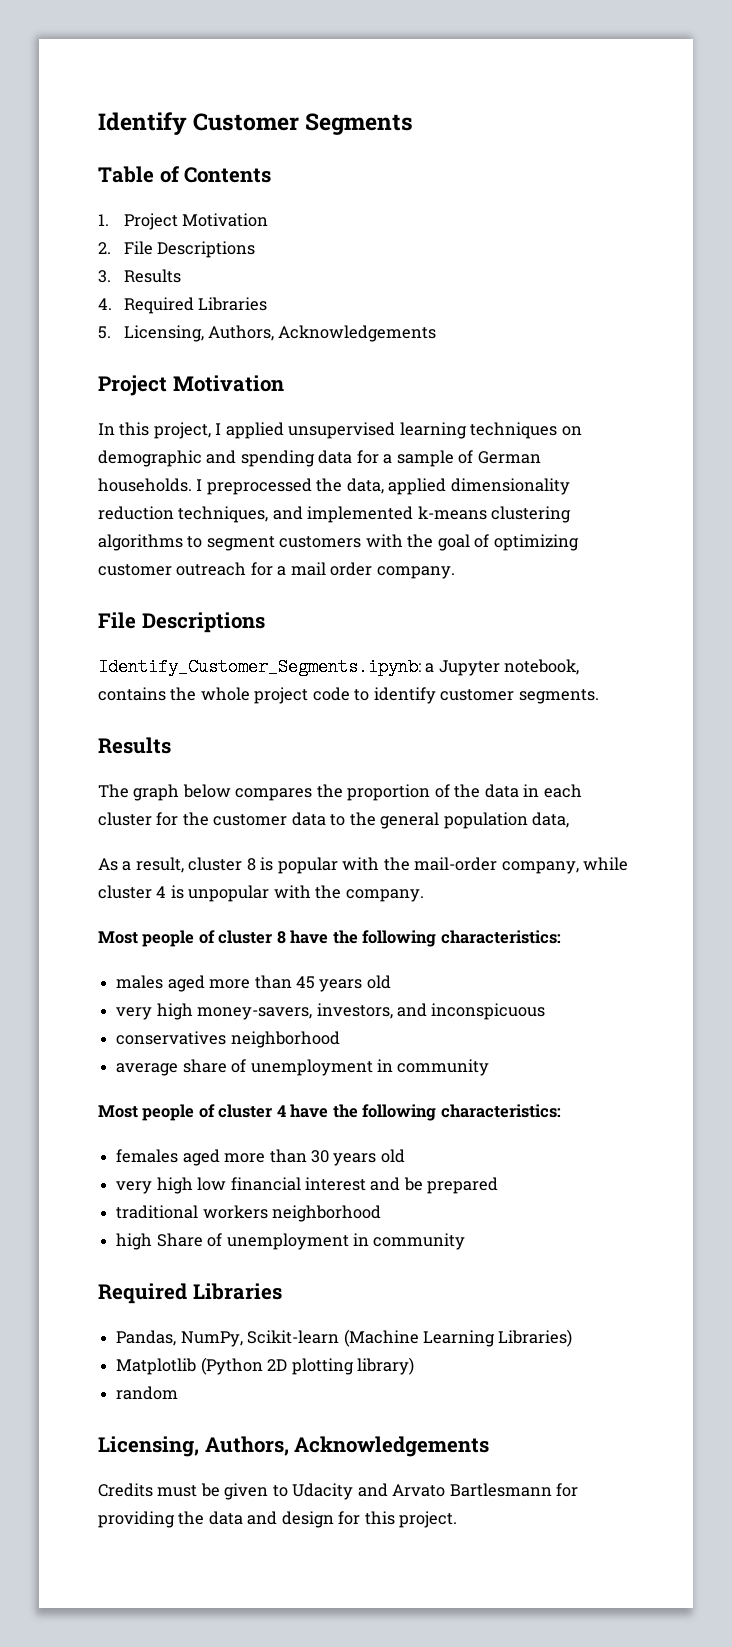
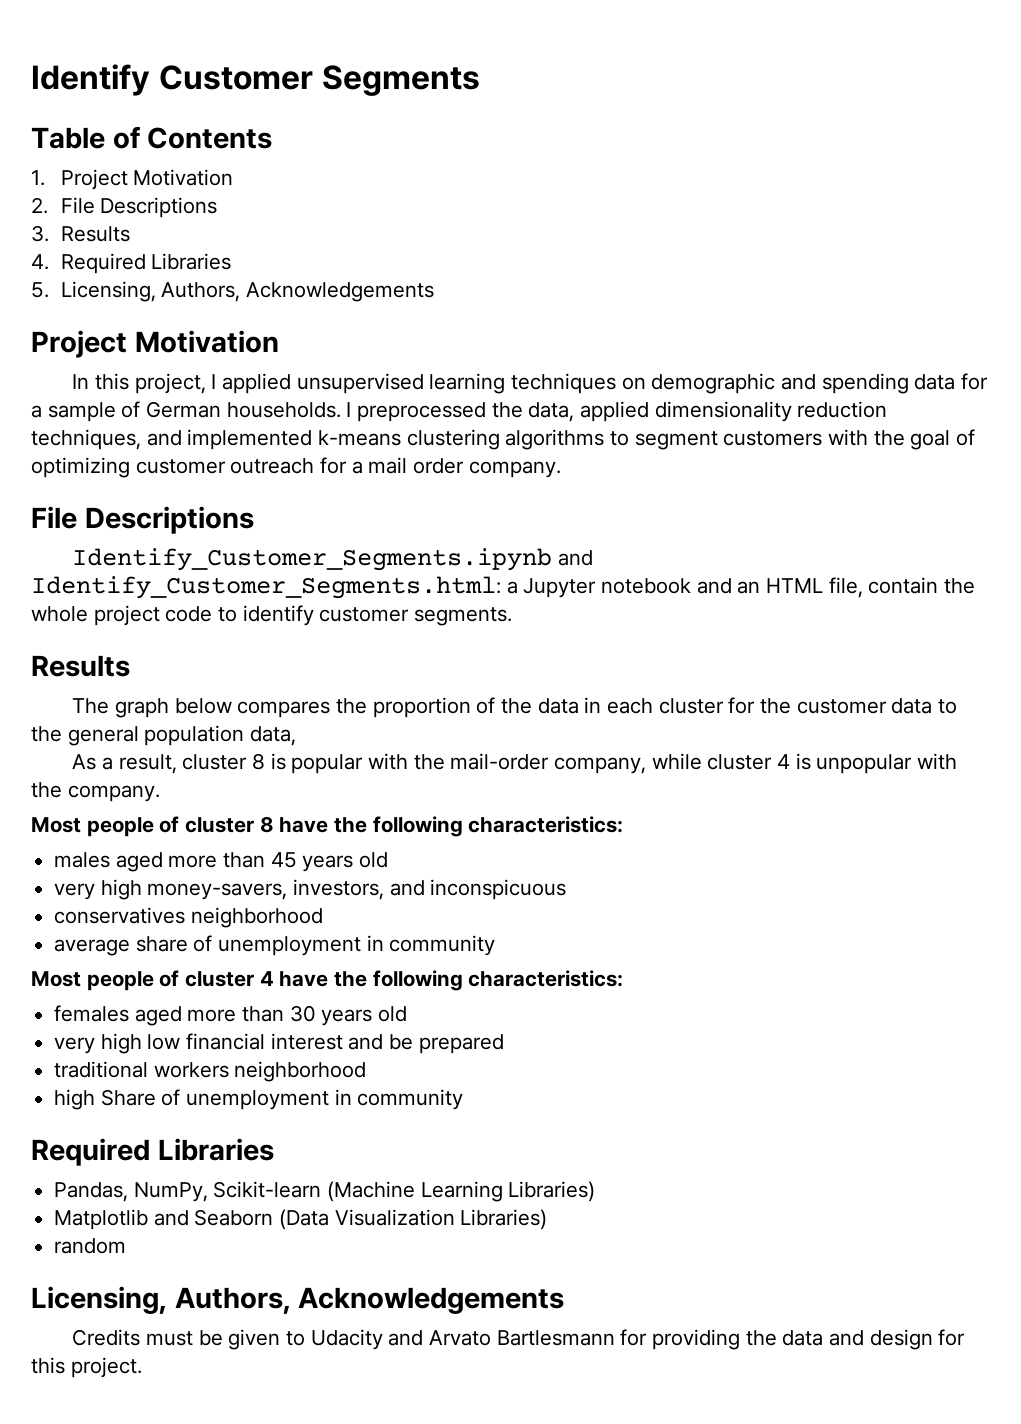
[98,658,580,676] [98,687,166,701] Identify_Customer_Segments.ipynb: a Jupyter notebook, contains -> [72,548,593,571] [31,576,939,599] Identify_Customer_Segments.ipynb and Identify_Customer_Segments.html: a Jupyter notebook and an HTML file, contain
[200,1357,414,1375] (Python 2D plotting library) -> [153,1209,548,1230] and Seaborn (Data Visualization Libraries)

